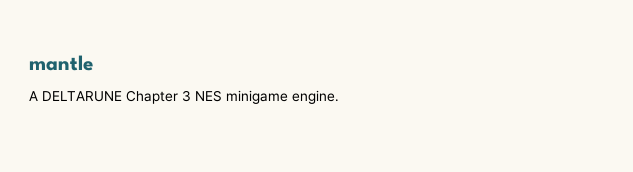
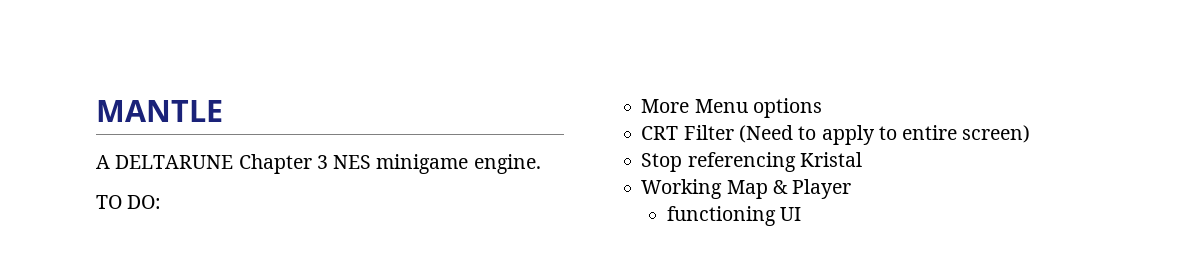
[29,55,93,71] mantle -> [96,100,223,122] MANTLE
(339, 97) none -> [96,195,162,209] [641,98,822,118] [641,125,1031,145] [641,152,862,172] [641,179,852,199] [666,206,802,226] // TO DO: // More Menu options // CRT Filter (Need to apply to entire screen) // Stop referencing Kristal // Working Map & Player // functioning UI

